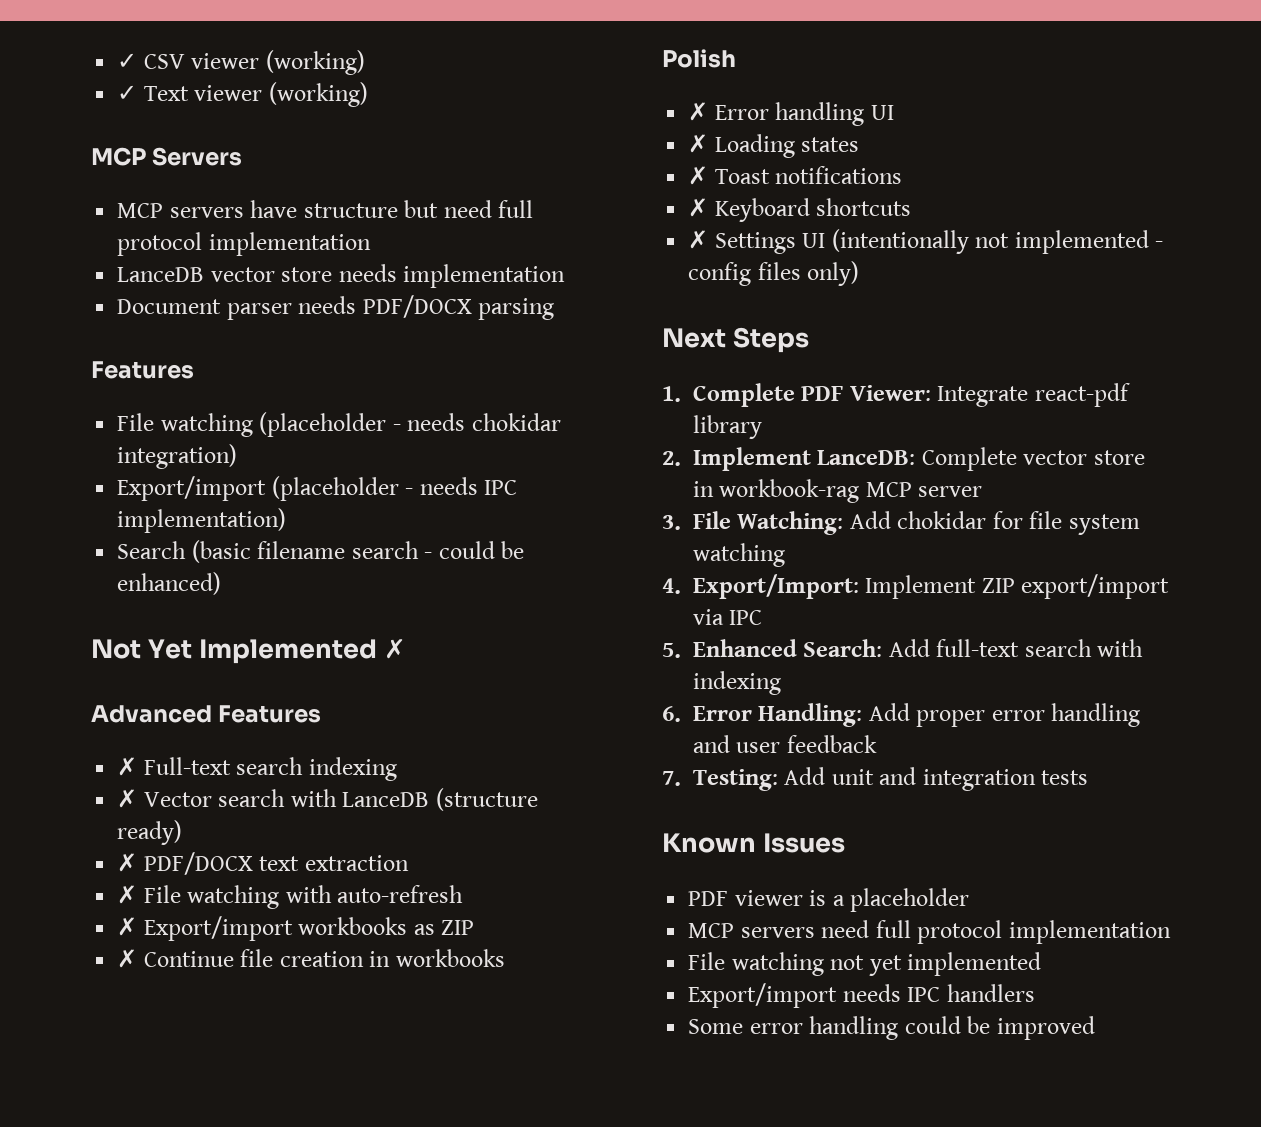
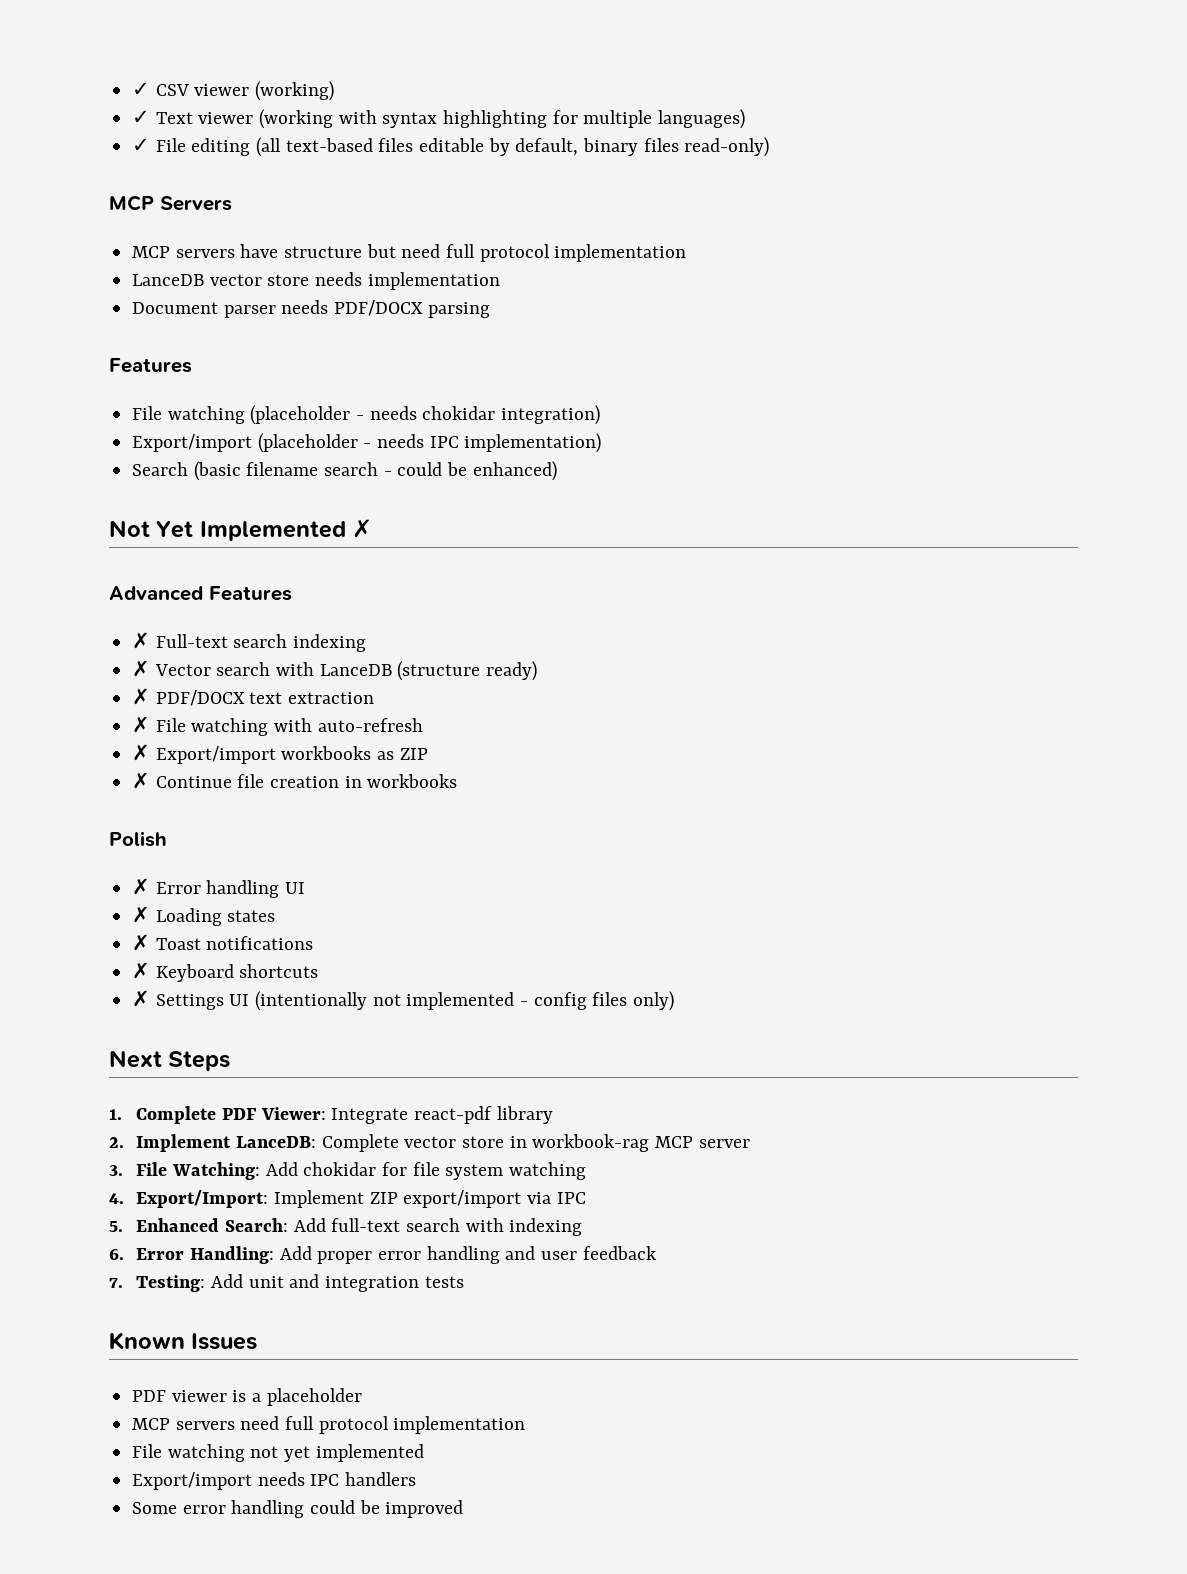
[268,82,368,107] (working) -> [259,109,746,129] [132,137,770,157] (working with syntax highlighting for multiple languages) // ✓ File editing (all text-based files editable by default, binary files read-only)

